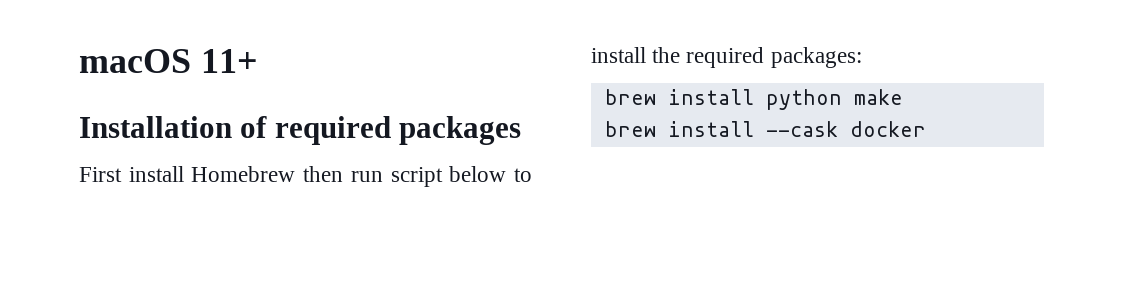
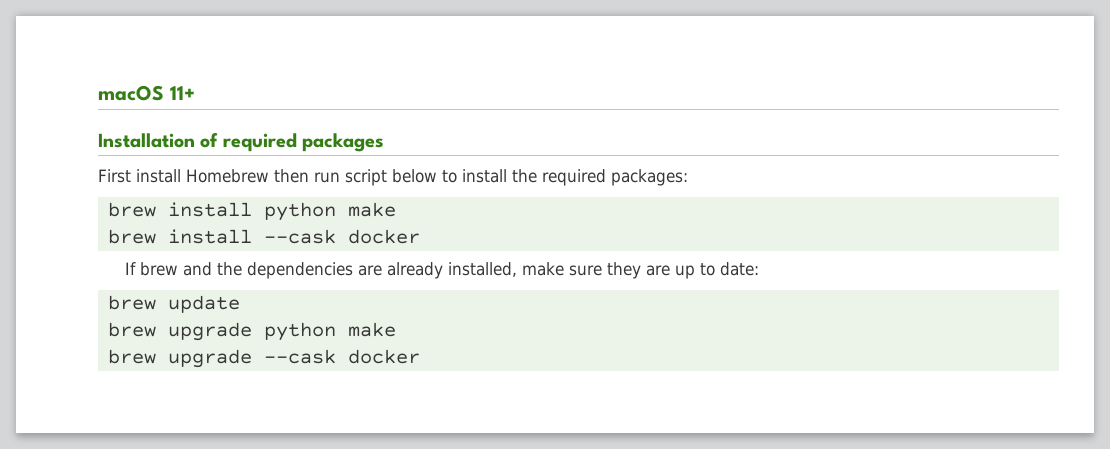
(926, 129) none -> [125,262,760,279] [107,295,240,313] [107,322,396,341] [107,349,420,368] // If brew and the dependencies are already installed, make sure they are up to date: // brew update // brew upgrade python make // brew upgrade --cask docker

